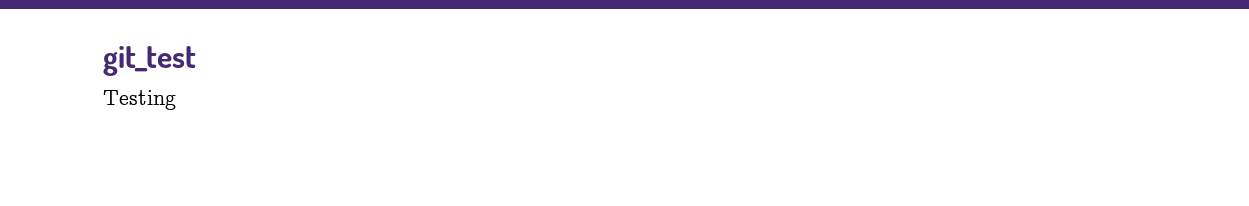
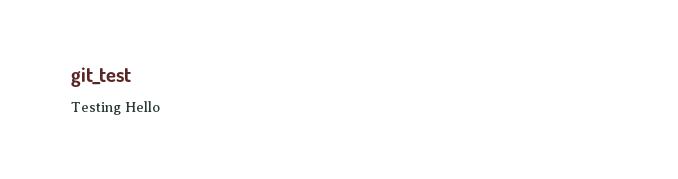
(176, 100) none -> [124,101,160,112] Hello

